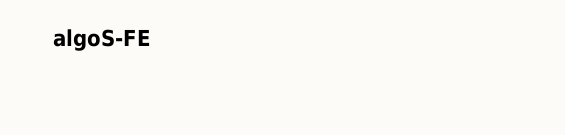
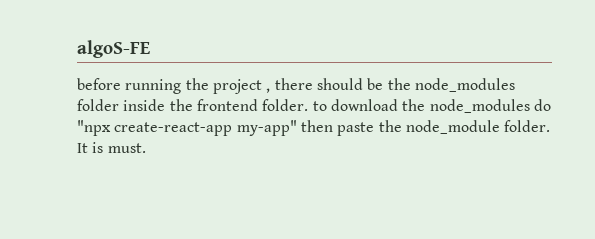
(151, 40) none -> [77,78,515,94] [77,99,551,113] [77,120,551,136] [77,142,146,153] // before running the project , there should be the node_modules folder inside the frontend folder. to download the node_modules do "npx create-react-app my-app" then paste the node_module folder. It is must.

